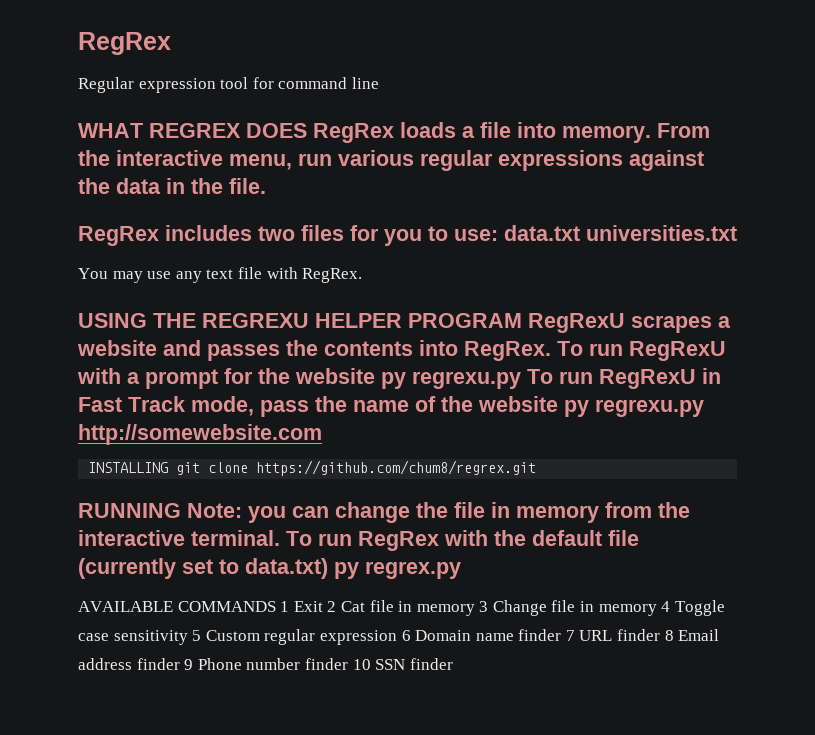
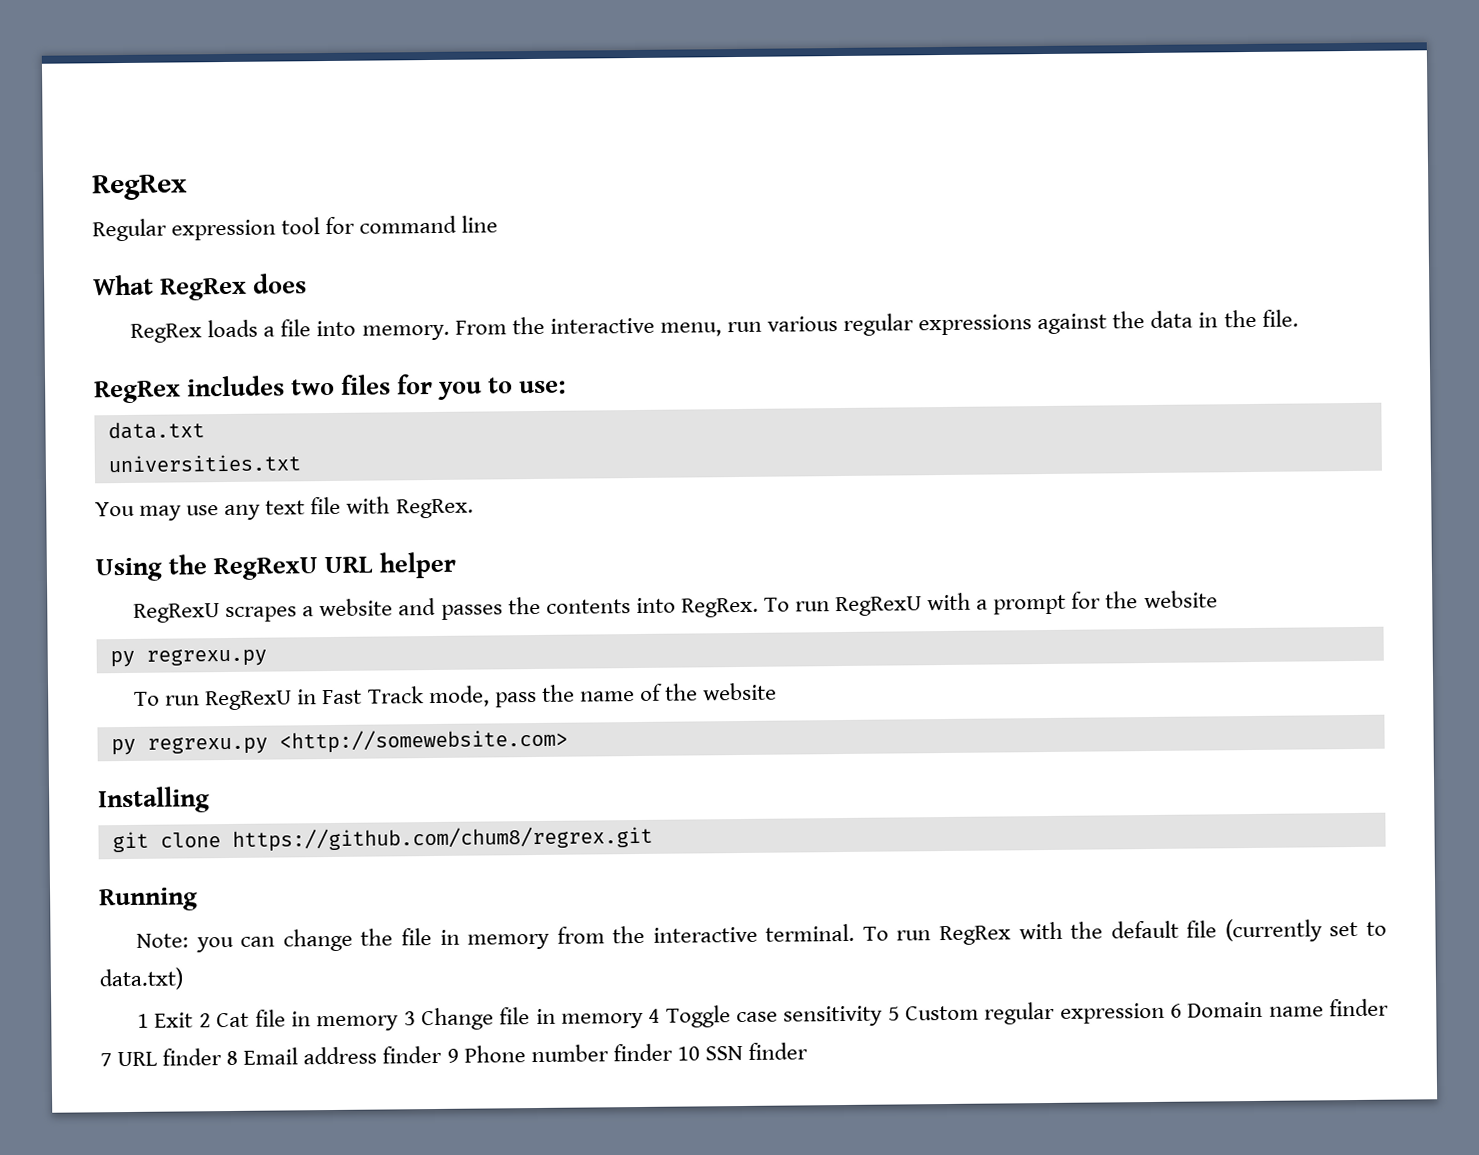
[78,123,307,138] WHAT REGREX DOES -> [93,273,308,301] What RegRex does //
(498, 235) none -> (567, 387) //
(580, 233) none -> (205, 430) //
[78,313,522,328] USING THE REGREXU HELPER PROGRAM -> [95,551,457,582] Using the RegRexU URL helper //
[381,371,521,389] py regrexu.py -> [109,648,267,668] // py regrexu.py //
[564,399,704,417] [78,424,322,445] [88,462,169,473] py regrexu.py http://somewebsite.com // INSTALLING -> [110,728,568,756] [98,786,210,814] // py regrexu.py <http://somewebsite.com> // Installing //
[78,503,181,518] RUNNING -> [99,887,198,912] Running //
[334,561,461,579] [78,601,276,612] py regrex.py // AVAILABLE COMMANDS -> (183, 979) //

